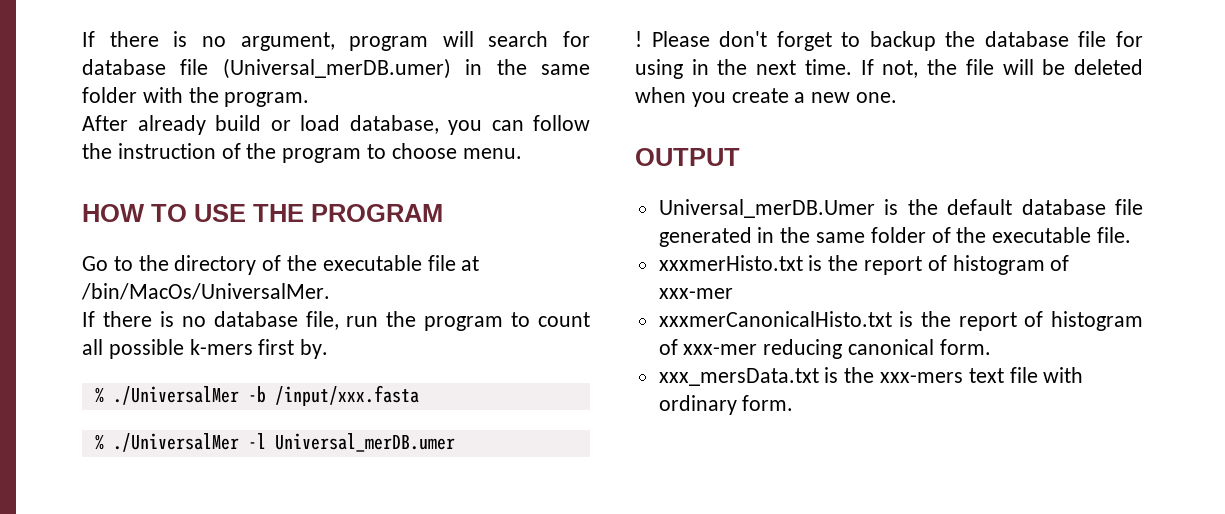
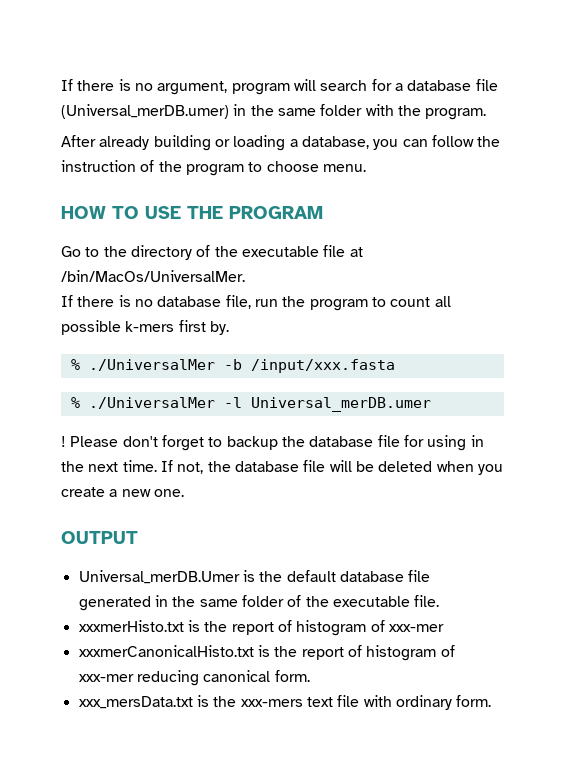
(590, 39) none -> [394,83,403,91] a
[215,115,340,131] build or load -> [153,135,298,151] building or loading a
(958, 67) none -> [234,461,299,472] database

